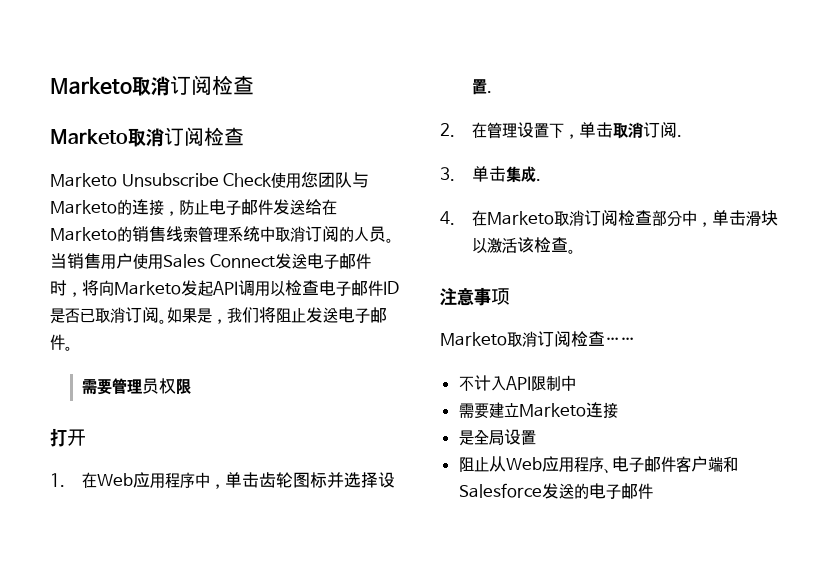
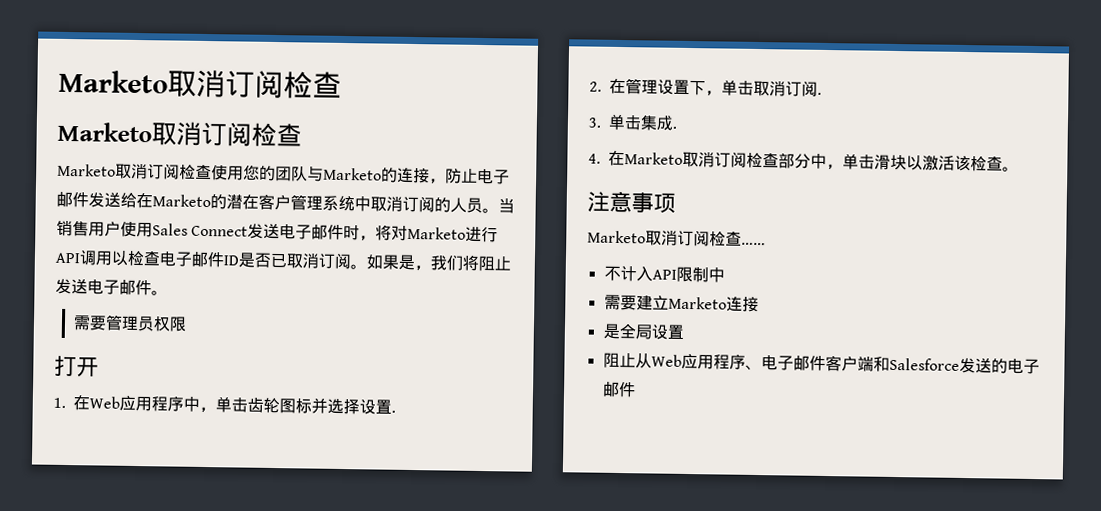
[121,172,319,188] Unsubscribe Check使用您 -> [115,163,276,182] 取消订阅检查使用您的
[132,226,198,242] 销售线索 -> [226,193,291,211] 潜在客户
[99,280,213,296] 向Marketo发起 -> [391,225,499,243] 对Marketo进行

